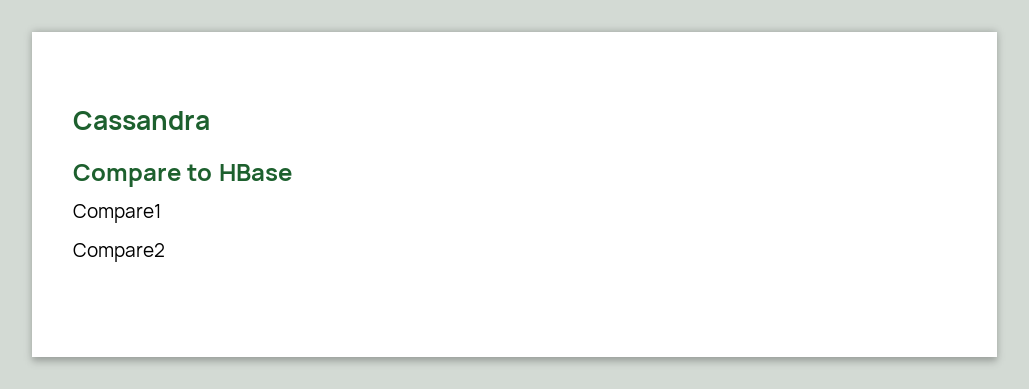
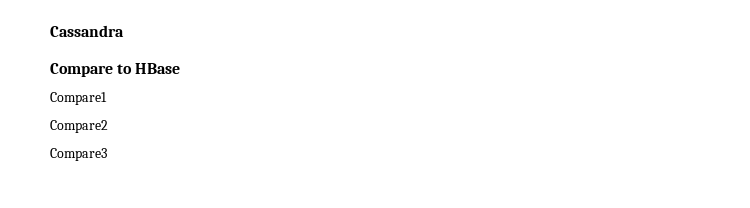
(165, 252) none -> [50,148,107,161] // Compare3

